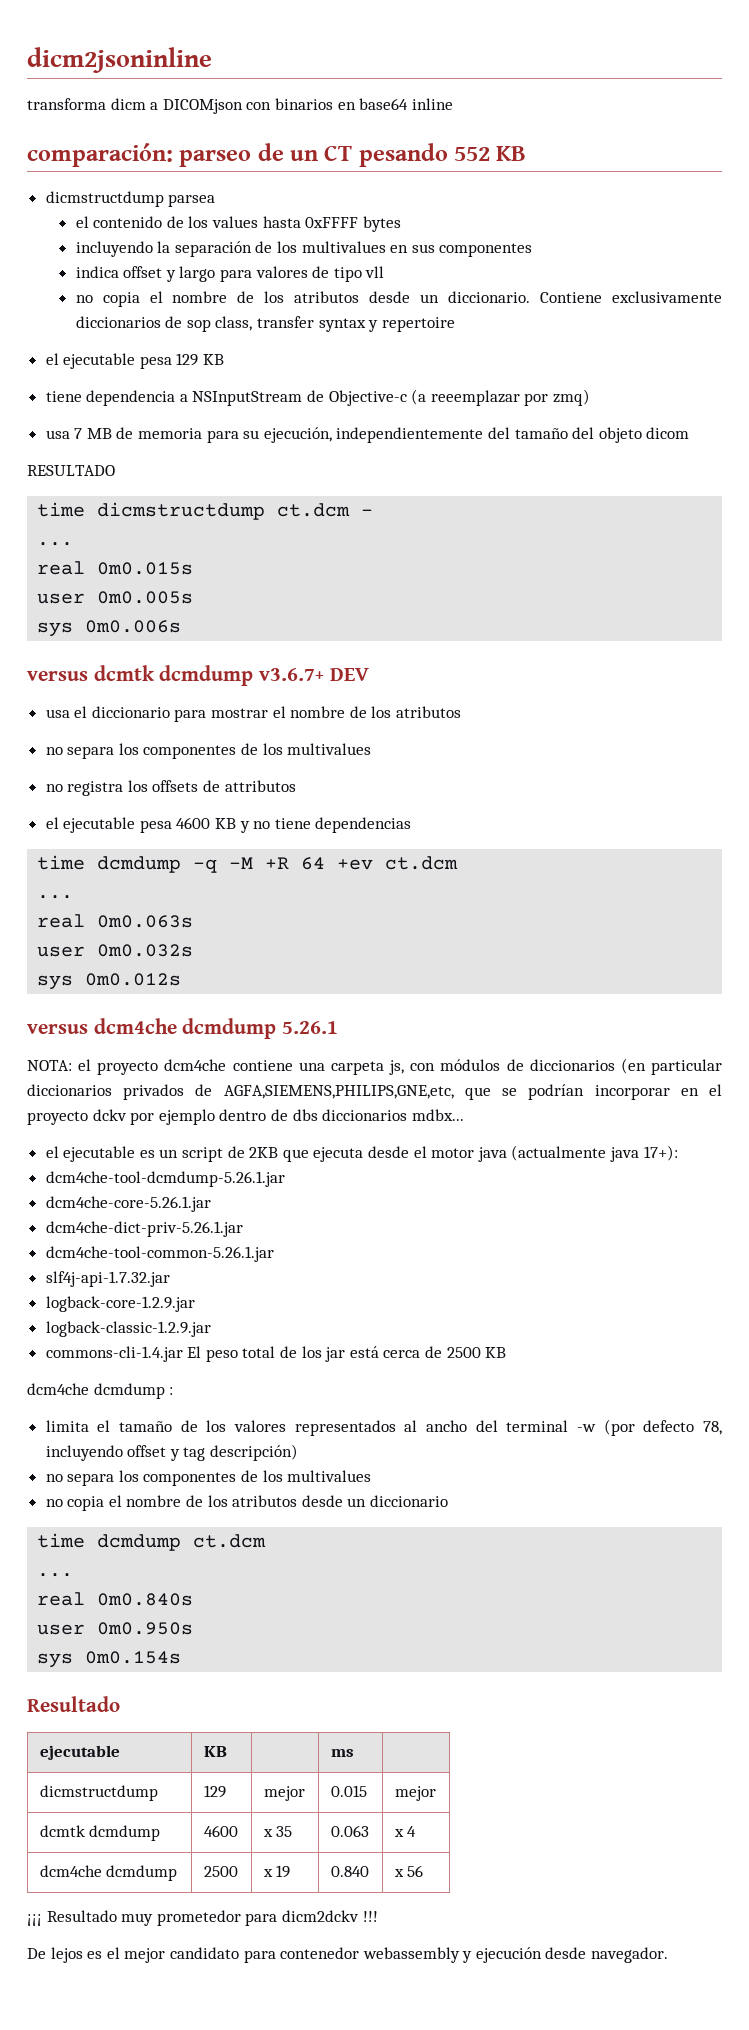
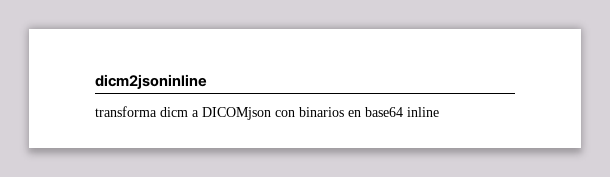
[27,143,527,167] [45,191,216,207] [75,216,401,232] [75,241,533,257] [75,266,385,282] [75,291,722,307] [75,316,455,332] [45,353,225,369] [45,389,591,406] [45,427,690,443] [27,465,115,476] [37,502,374,520] [37,542,74,546] [37,561,194,575] [37,591,194,604] [37,620,182,637] [27,665,369,686] [45,706,462,722] [45,743,372,759] [45,780,296,796] [45,817,412,833] [37,855,459,873] [37,895,74,899] [37,914,194,928] [37,944,194,957] [37,973,182,990] [27,1018,339,1039] [27,1058,722,1075] [27,1084,722,1100] [27,1109,464,1125] [45,1145,678,1162] [45,1171,285,1187] [45,1196,211,1212] [45,1221,243,1237] [45,1246,274,1262] [45,1271,170,1287] [45,1296,195,1312] [45,1321,211,1337] [45,1346,507,1362] [27,1383,174,1399] [45,1419,722,1436] [45,1444,299,1461] [45,1470,372,1486] [45,1495,449,1511] [37,1533,267,1551] [37,1573,74,1577] [37,1592,194,1606] [37,1622,194,1635] [37,1651,182,1668] [27,1696,120,1712] [39,1745,120,1760] [203,1746,227,1757] [330,1749,354,1757] [39,1785,158,1801] [203,1785,226,1798] [263,1786,305,1801] [330,1785,367,1797] [394,1786,436,1801] [39,1825,161,1841] [203,1825,238,1837] [262,1826,293,1837] [330,1825,369,1837] [393,1826,417,1837] [39,1865,178,1881] [203,1866,238,1877] [262,1865,291,1878] [330,1866,369,1877] [393,1865,424,1877] [27,1910,378,1926] [27,1947,669,1963] // comparación: parseo de un CT pesando 552 KB // dicmstructdump parsea // el contenido de los values hasta 0xFFFF bytes // incluyendo la separación de los multivalues en sus componentes // indica offset y largo para valores de tipo vll // no copia el nombre de los atributos desde un diccionario. Contiene exclusivamente diccionarios de sop class, transfer syntax y repertoire // el ejecutable pesa 129 KB // tiene dependencia a NSInputStream de Objective-c (a reeemplazar por zmq) // usa 7 MB de memoria para su ejecución, independientemente del tamaño del objeto dicom // RESULTADO // time dicmstructdump ct.dcm - // ... // real 0m0.015s // user 0m0.005s // sys 0m0.006s // versus dcmtk dcmdump v3.6.7+ DEV // usa el diccionario para mostrar el nombre de los atributos // no separa los componentes de los multivalues // no registra los offsets de attributos // el ejecutable pesa 4600 KB y no tiene dependencias // time dcmdump -q -M +R 64 +ev ct.dcm // ... // real 0m0.063s // user 0m0.032s // sys 0m0.012s // versus dcm4che dcmdump 5.26.1 // NOTA: el proyecto dcm4che contiene una carpeta js, con módulos de diccionarios (en particular diccionarios privados de AGFA,SIEMENS,PHILIPS,GNE,etc, que se podrían incorporar en el proyecto dckv por ejemplo dentro de dbs diccionarios mdbx... // el ejecutable es un script de 2KB que ejecuta desde el motor java (actualmente java 17+): // dcm4che-tool-dcmdump-5.26.1.jar // dcm4che-core-5.26.1.jar // dcm4che-dict-priv-5.26.1.jar // dcm4che-tool-common-5.26.1.jar // slf4j-api-1.7.32.jar // logback-core-1.2.9.jar // logback-classic-1.2.9.jar // commons-cli-1.4.jar El peso total de los jar está cerca de 2500 KB // dcm4che dcmdump : // limita el tamaño de los valores representados al ancho del terminal -w (por defecto 78, incluyendo offset y tag descripción) // no separa los componentes de los multivalues // no copia el nombre de los atributos desde un diccionario // time dcmdump ct.dcm // ... // real 0m0.840s // user 0m0.950s // sys 0m0.154s // Resultado // ejecutable | KB | | ms | // dicmstructdump | 129 | mejor | 0.015 | mejor // dcmtk dcmdump | 4600 | x 35 | 0.063 | x 4 // dcm4che dcmdump | 2500 | x 19 | 0.840 | x 56 // ¡¡¡ Resultado muy prometedor para dicm2dckv !!! // De lejos es el mejor candidato para contenedor webassembly y ejecución desde navegador. -> (439, 112) none

